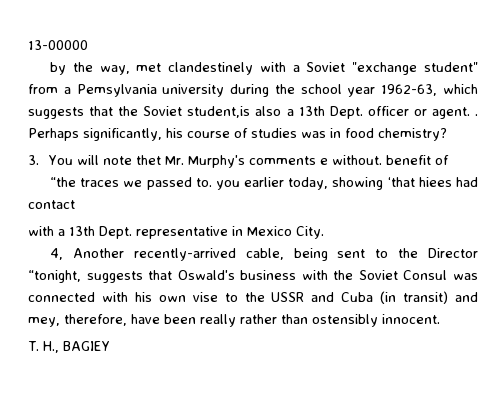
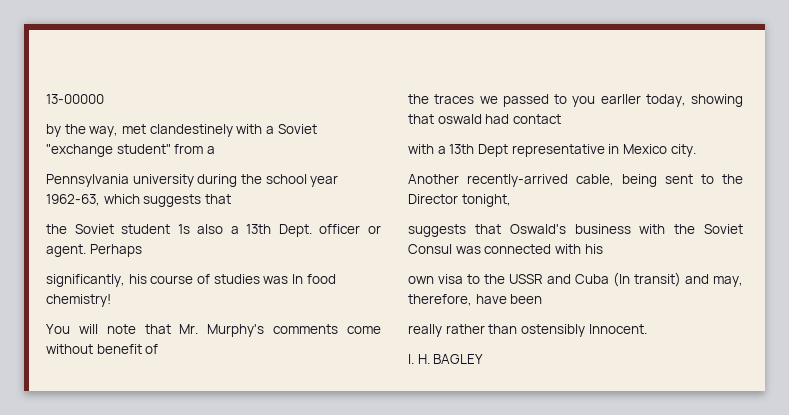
[76,84,157,97] Pemsylvania -> [46,174,129,187] // Pennsylvania
[118,106,251,118] the Soviet student,is -> [46,224,190,234] // the Soviet student 1s
[474,114,478,116] . -> (86, 250) none
(79, 134) none -> (142, 250) //
[330,128,447,141] [28,155,39,165] in food chemistry? // 3. -> [291,274,336,284] [46,294,111,307] In food chemistry! //
[135,155,161,165] thet -> [144,324,171,334] that
[319,155,382,165] e without. -> [347,326,381,334] [46,344,93,354] come without
[50,177,77,187] “the -> [408,94,429,104] the
[195,177,452,190] to. you earlier today, showing ‘that hiees -> [554,94,743,107] [408,114,482,124] to you earller today, showing that oswald
[99,226,132,239] Dept. -> [477,144,508,157] Dept
[296,226,324,239] [50,248,64,260] City. // 4, -> [670,144,696,157] city. //
[28,270,81,283] “tonight, -> [461,194,511,207] tonight, //
[158,292,218,302] own vise -> [408,274,463,284] // own visa
[380,291,397,304] (in -> [613,272,630,287] (In
[28,317,60,327] mey, -> [713,276,743,287] may,
(196, 319) none -> (543, 299) //
[382,314,440,324] [28,341,110,353] innocent. // T. H., BAGIEY -> [588,324,647,334] [408,354,484,364] Innocent. // I. H. BAGLEY

